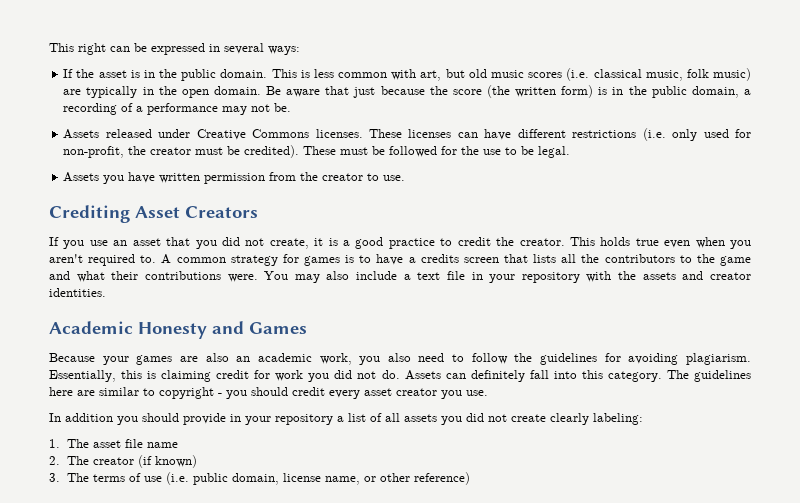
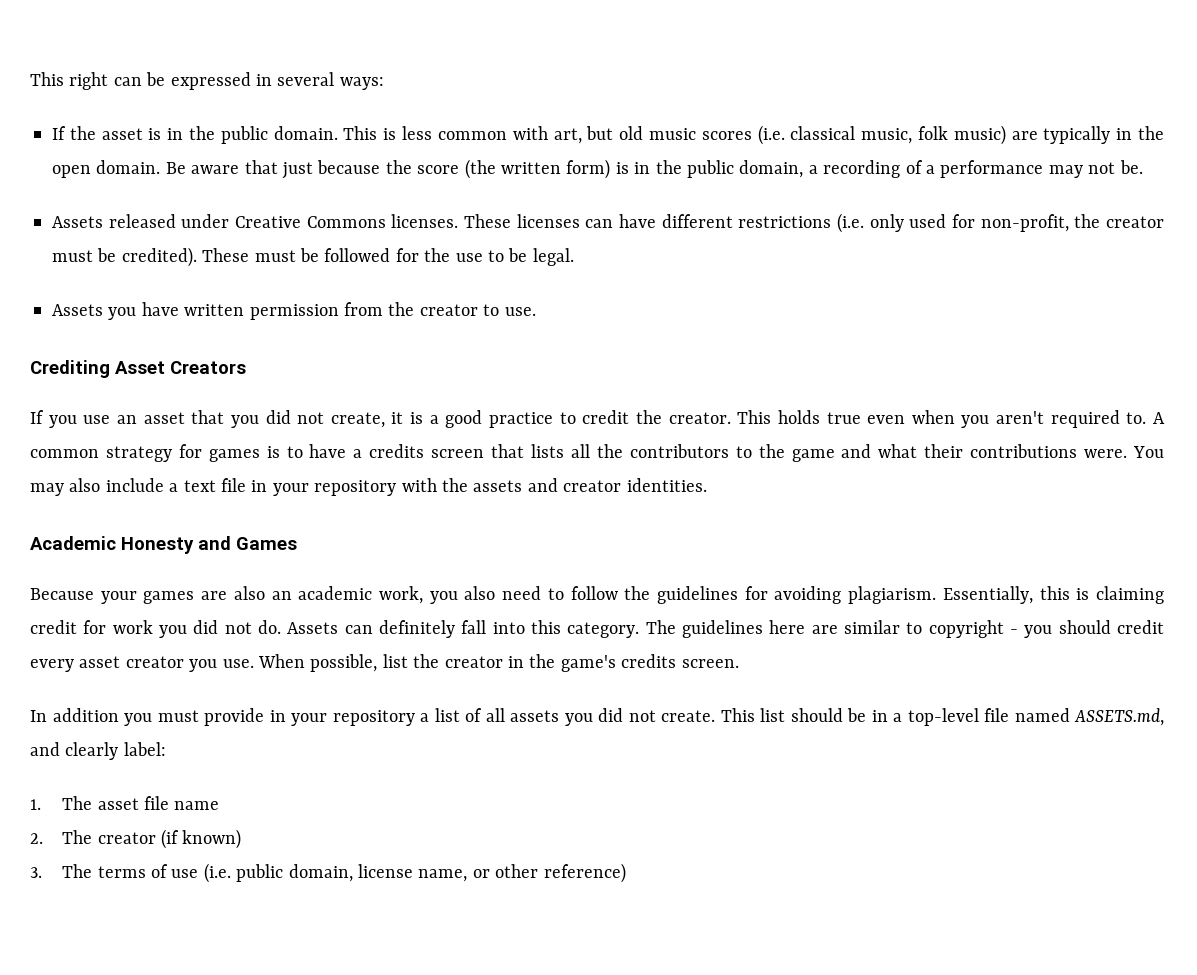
(488, 393) none -> [258,654,739,672] When possible, list the creator in the game's credits screen.
[142,413,179,422] should -> [157,710,199,722] must
[511,413,643,425] create clearly labeling: -> [661,708,1164,726] [30,742,166,760] create. This list should be in a top-level file named ASSETS.md, and clearly label:

